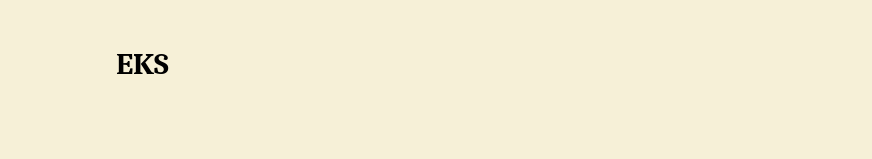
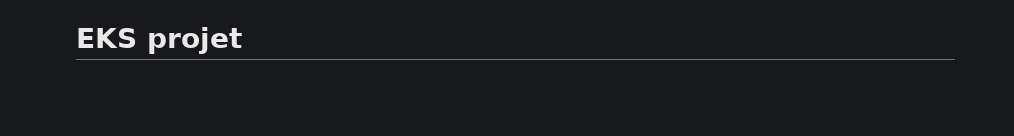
(169, 64) none -> [147,27,242,54] projet

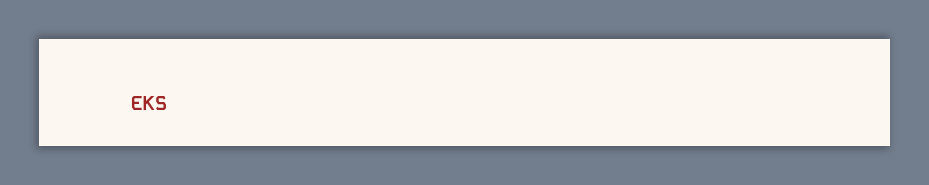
[147,27,242,54] projet -> (167, 103) none

